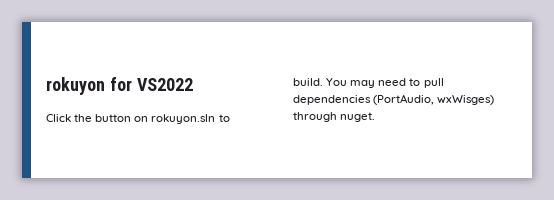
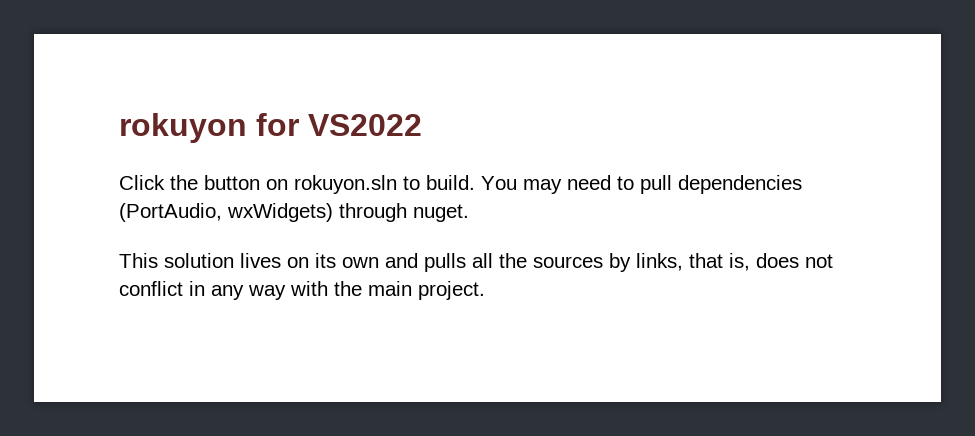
[437,95,495,105] wxWisges) -> [227,203,333,222] wxWidgets)
(376, 117) none -> [119,253,833,272] [119,281,485,300] // This solution lives on its own and pulls all the sources by links, that is, does not conflict in any way with the main project.

